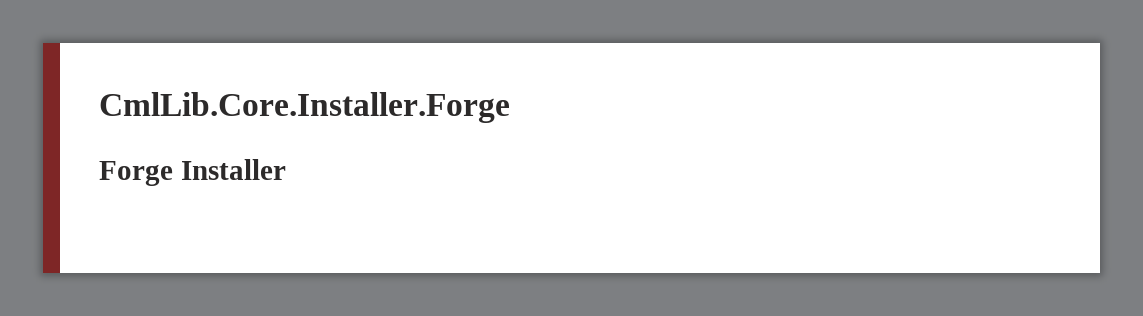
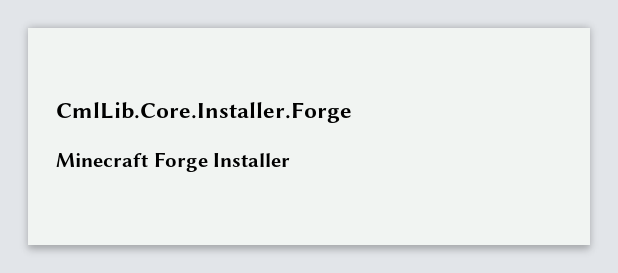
(510, 107) none -> [56,153,148,167] Minecraft

